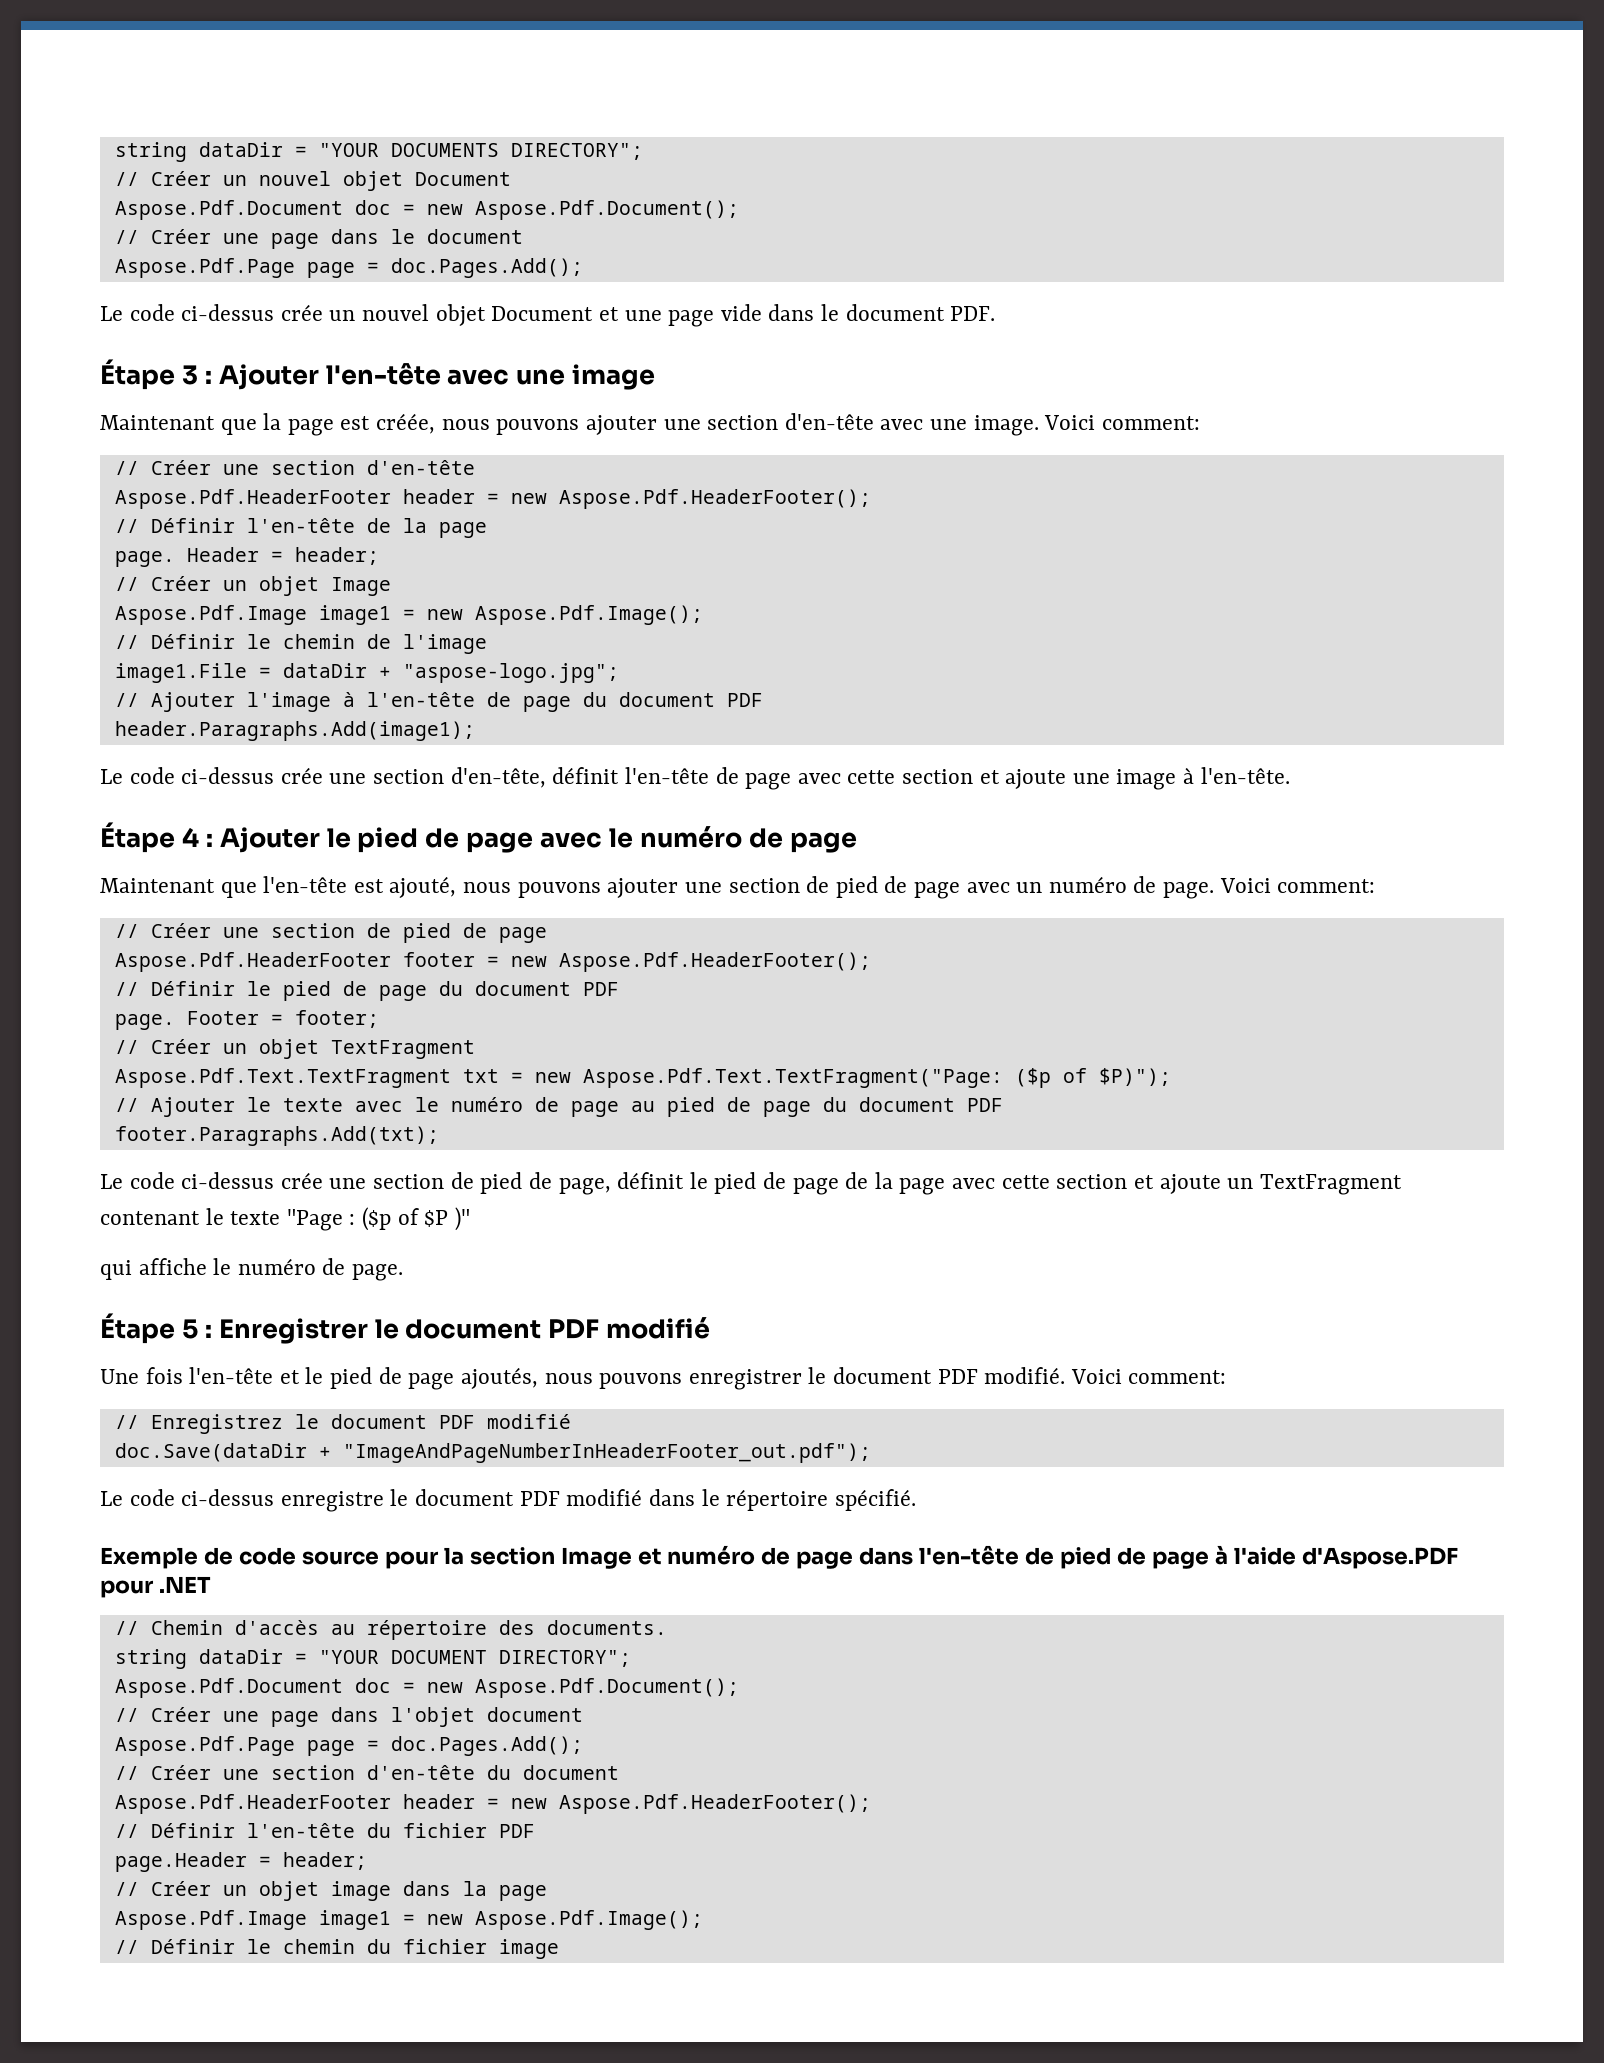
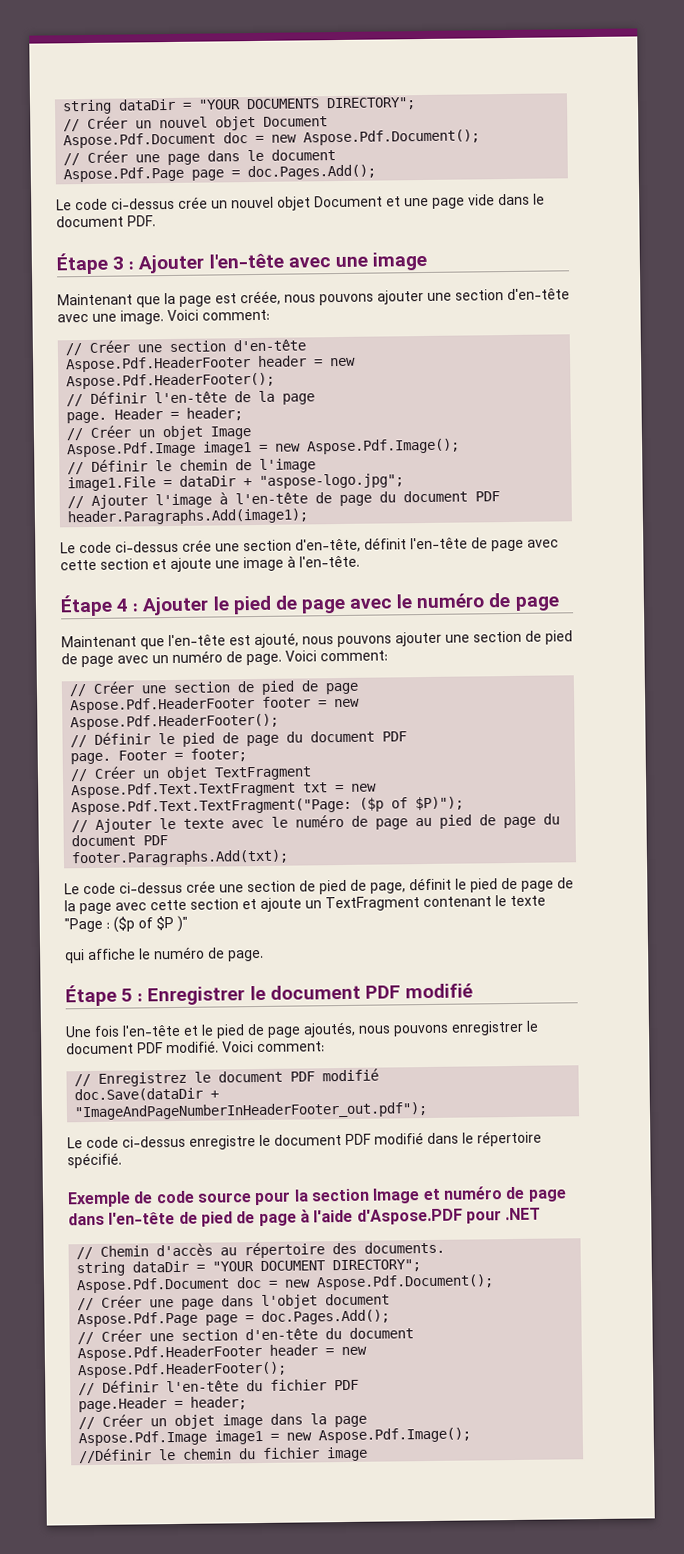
[114,1939,235,1954] // Définir -> [78,1448,153,1464] //Définir

